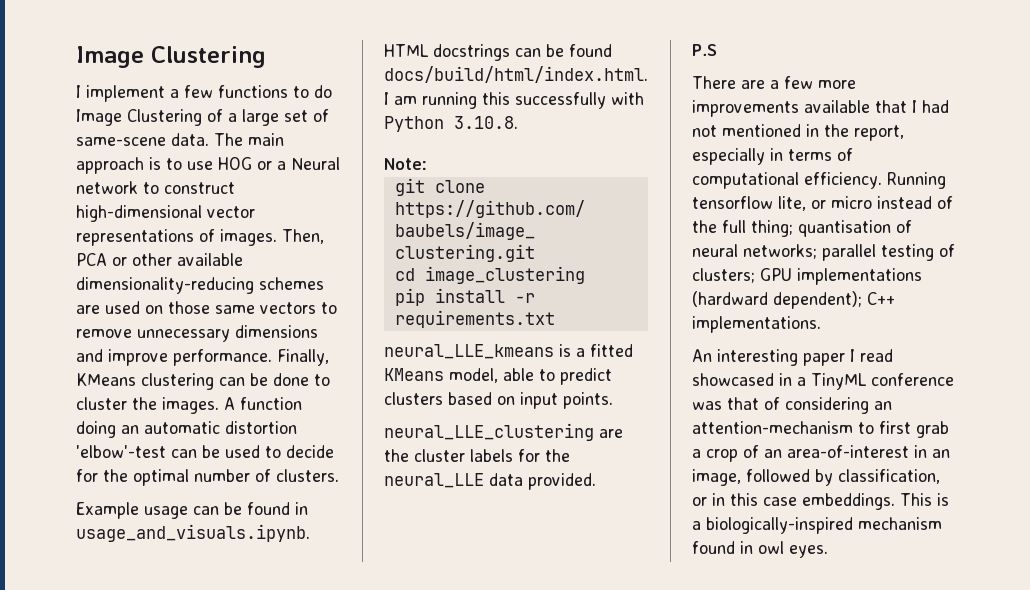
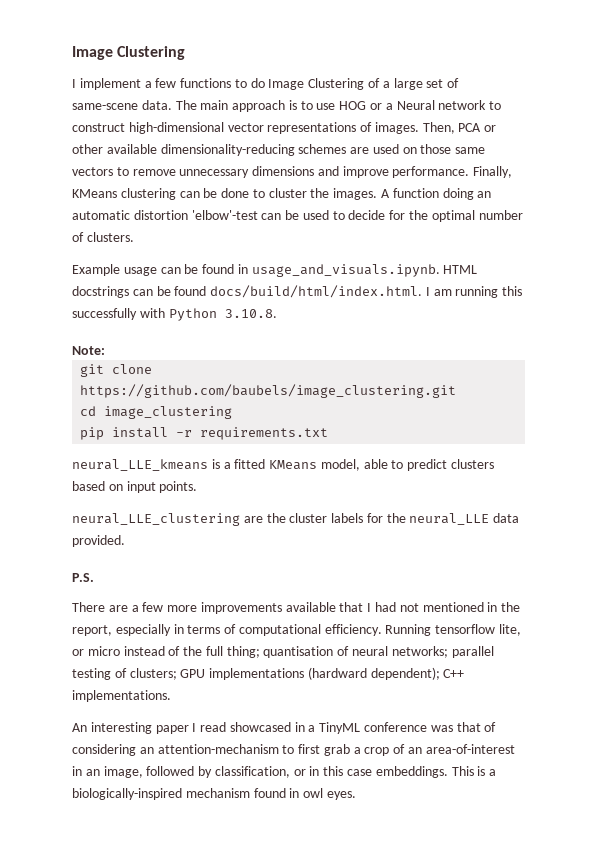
[692,44,717,56] P.S -> [72,573,94,582] P.S.

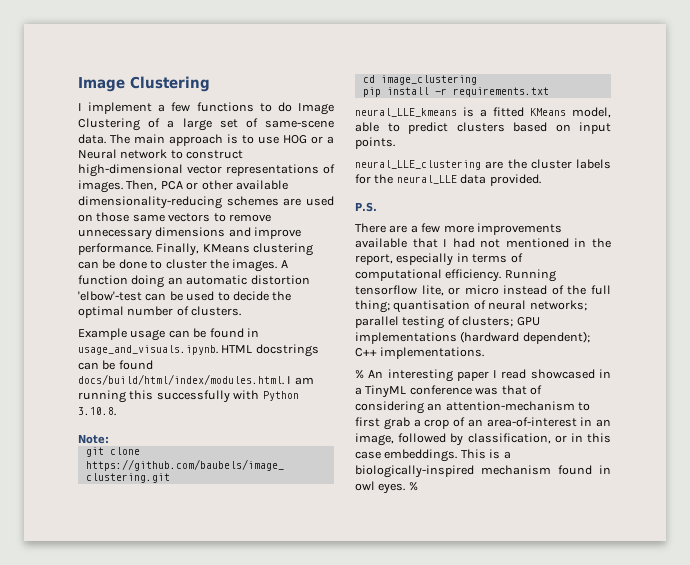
[389,210,406,220] for -> (269, 296) none
[210,285,423,298] docs/build/html/index.html. -> [78,374,284,385] docs/build/html/index/modules.html.
(171, 696) none -> [355,370,364,379] %
(356, 795) none -> [408,482,418,491] %

